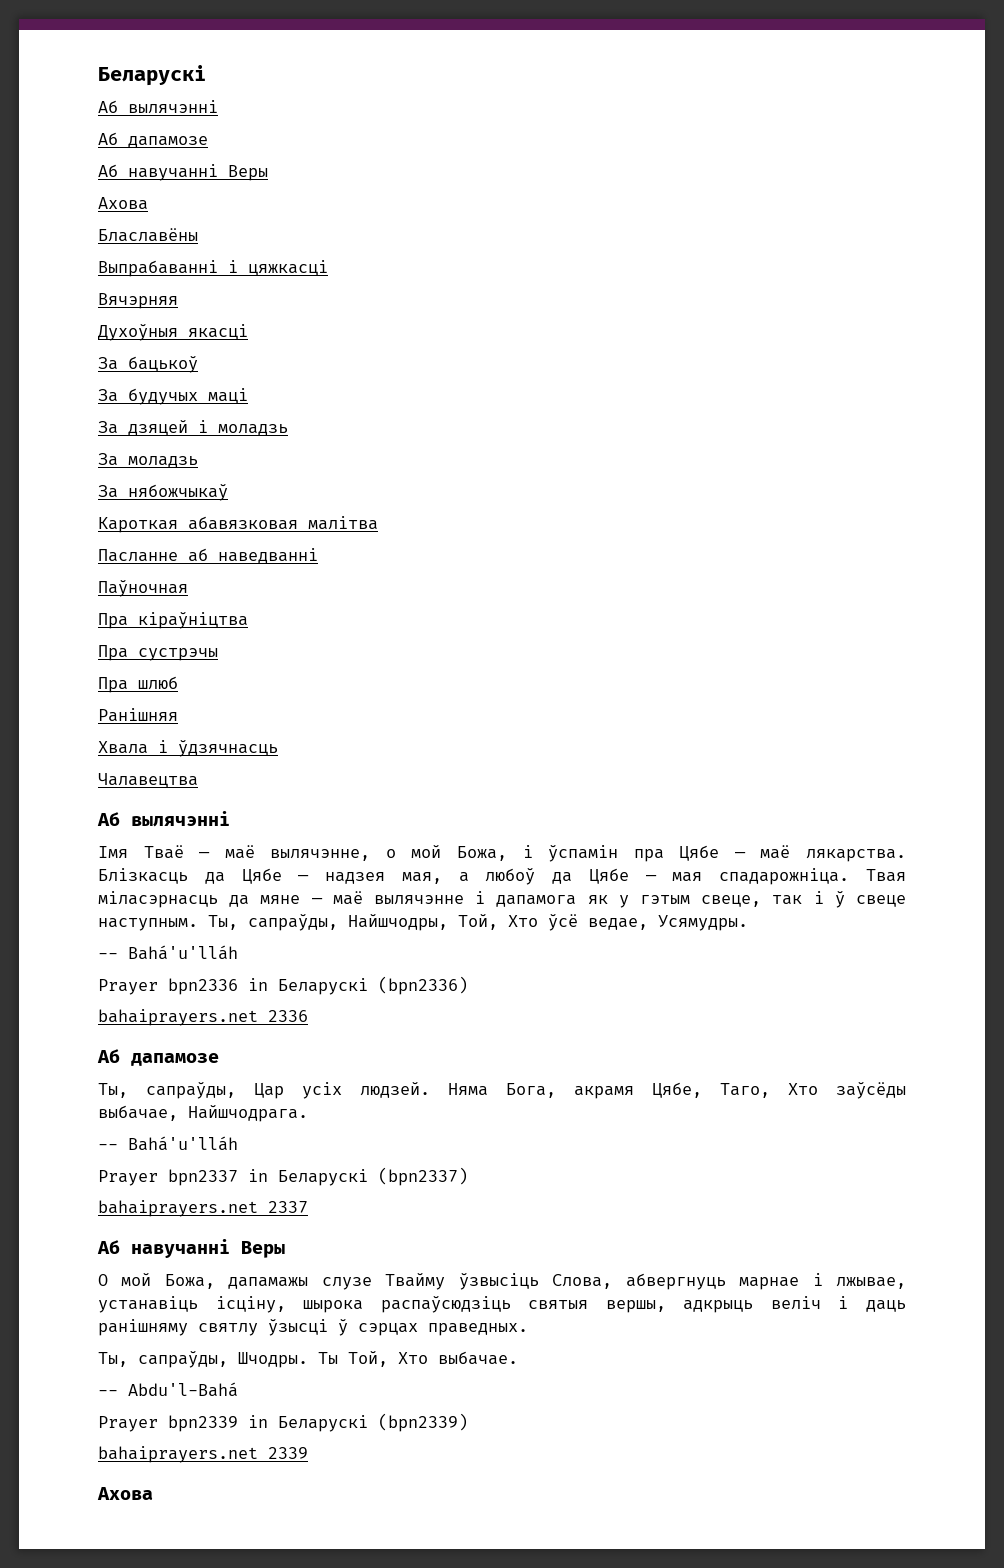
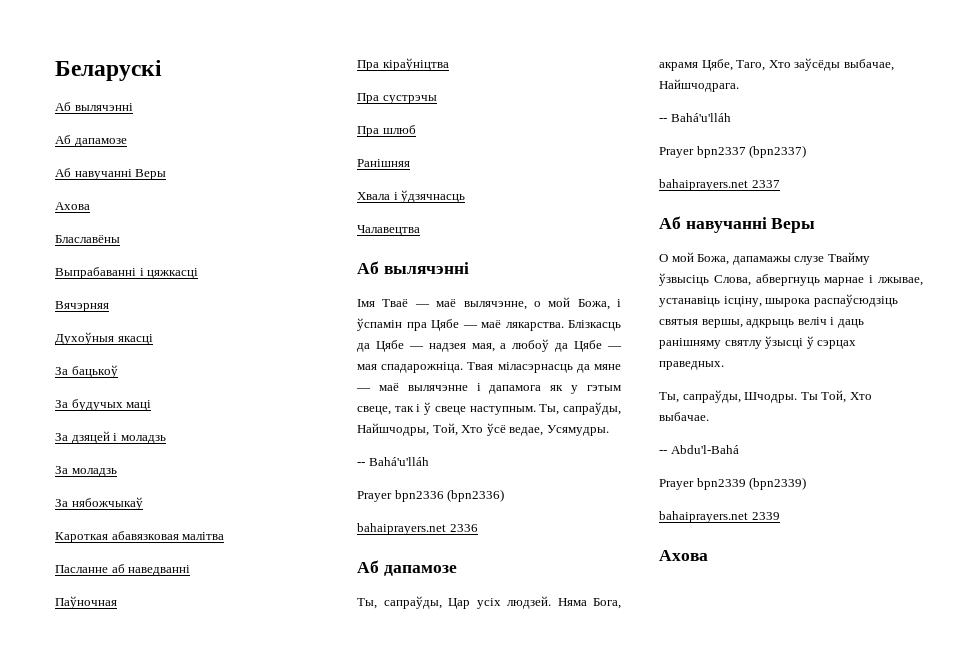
[248,978,368,995] in Беларускі -> (444, 496) none
[248,1169,368,1186] in Беларускі -> (746, 152) none
[248,1415,368,1432] in Беларускі -> (746, 484) none

